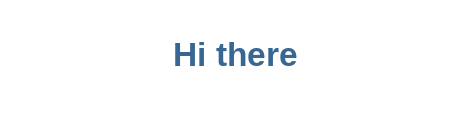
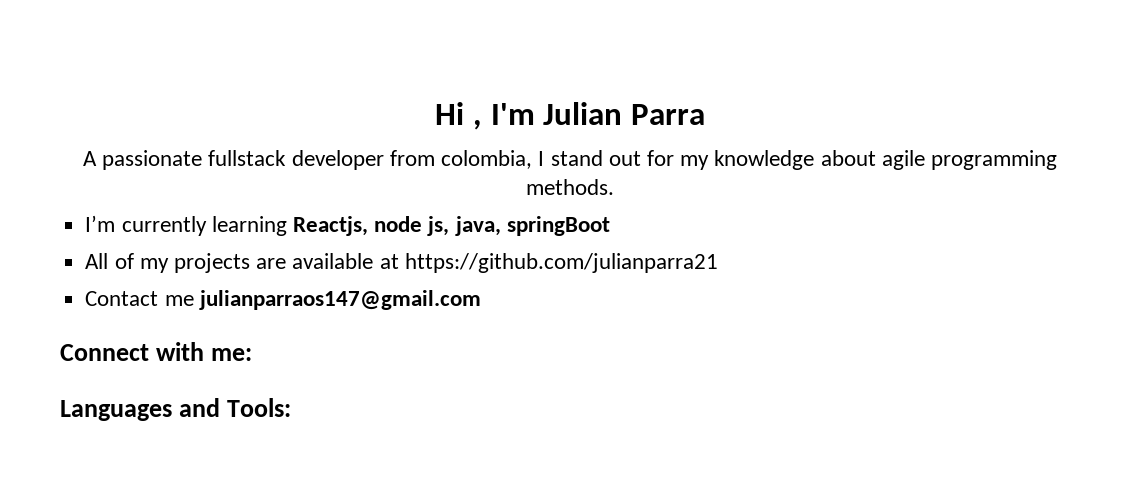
[215,42,298,66] there -> [472,102,706,130] [83,150,1057,170] [526,179,614,195] [85,215,610,236] [85,253,718,273] [85,290,481,310] [60,342,253,361] [60,398,292,421] , I'm Julian Parra // A passionate fullstack developer from colombia, I stand out for my knowledge about agile programming methods. // I’m currently learning Reactjs, node js, java, springBoot // All of my projects are available at https://github.com/julianparra21 // Contact me julianparraos147@gmail.com // Connect with me: // Languages and Tools:

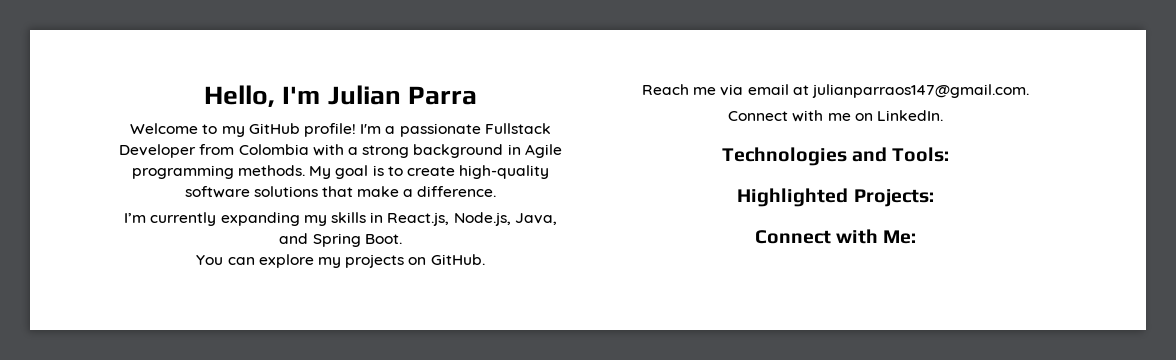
[434,102,482,130] Hi , -> [204,85,276,107] Hello,
[83,150,1057,170] [526,179,614,195] [85,215,610,236] [85,253,718,273] [85,290,481,310] [60,342,253,361] [60,398,292,421] A passionate fullstack developer from colombia, I stand out for my knowledge about agile programming methods. // I’m currently learning Reactjs, node js, java, springBoot // All of my projects are available at https://github.com/julianparra21 // Contact me julianparraos147@gmail.com // Connect with me: // Languages and Tools: -> [130,123,551,137] [119,144,562,158] [131,165,550,179] [184,186,497,198] [124,212,557,226] [279,233,402,247] [196,254,485,268] [642,84,1029,98] [728,110,943,122] [721,147,950,166] [737,188,934,207] [754,229,917,244] Welcome to my GitHub profile! I'm a passionate Fullstack Developer from Colombia with a strong background in Agile programming methods. My goal is to create high-quality software solutions that make a difference. // I’m currently expanding my skills in React.js, Node.js, Java, and Spring Boot. // You can explore my projects on GitHub. // Reach me via email at julianparraos147@gmail.com. // Connect with me on LinkedIn. // Technologies and Tools: // Highlighted Projects: // Connect with Me:

